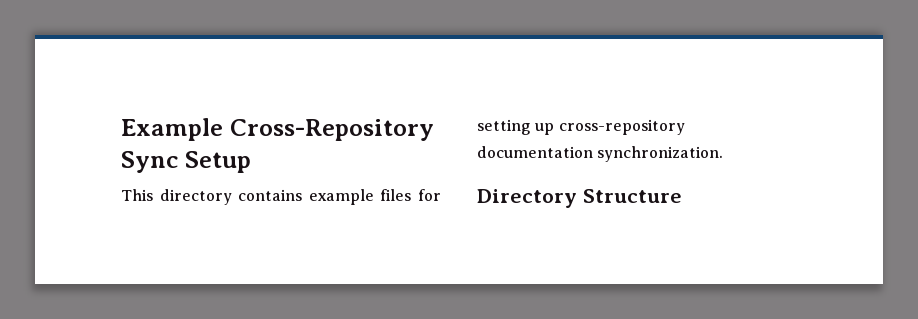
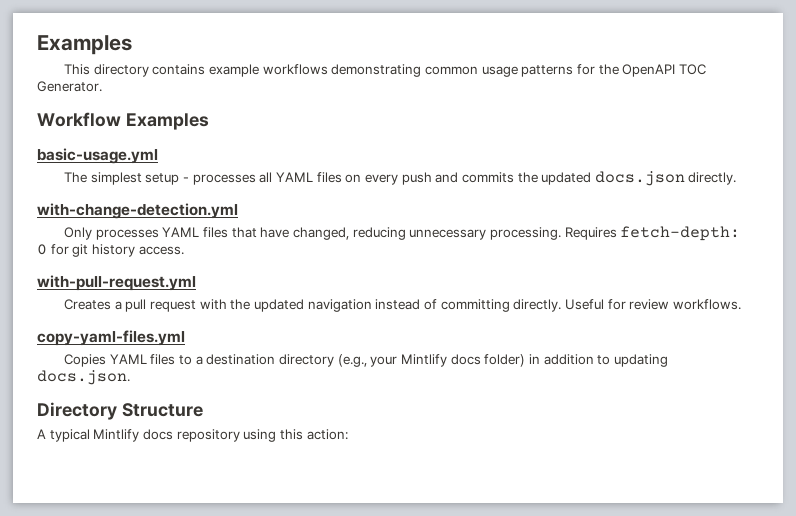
[121,118,434,141] [121,151,251,173] Example Cross-Repository Sync Setup -> [37,35,132,55] Examples
[380,189,442,201] [477,119,685,135] [477,146,724,162] [477,189,682,208] files for setting up cross-repository documentation synchronization. // Directory Structure -> [262,64,706,77] [37,81,102,92] [37,112,209,130] [37,148,158,164] [64,171,737,186] [37,203,238,219] [64,226,741,241] [37,244,184,257] [37,275,196,291] [64,299,741,312] [37,330,185,346] [64,354,668,367] [37,370,130,385] [37,402,203,420] [37,429,348,442] workflows demonstrating common usage patterns for the OpenAPI TOC Generator. // Workflow Examples // basic-usage.yml // The simplest setup - processes all YAML files on every push and commits the updated docs.json directly. // with-change-detection.yml // Only processes YAML files that have changed, reducing unnecessary processing. Requires fetch-depth: 0 for git history access. // with-pull-request.yml // Creates a pull request with the updated navigation instead of committing directly. Useful for review workflows. // copy-yaml-files.yml // Copies YAML files to a destination directory (e.g., your Mintlify docs folder) in addition to updating docs.json. // Directory Structure // A typical Mintlify docs repository using this action:

